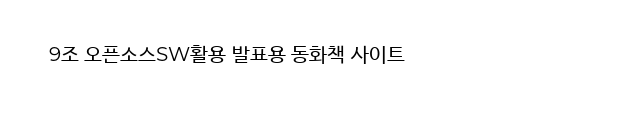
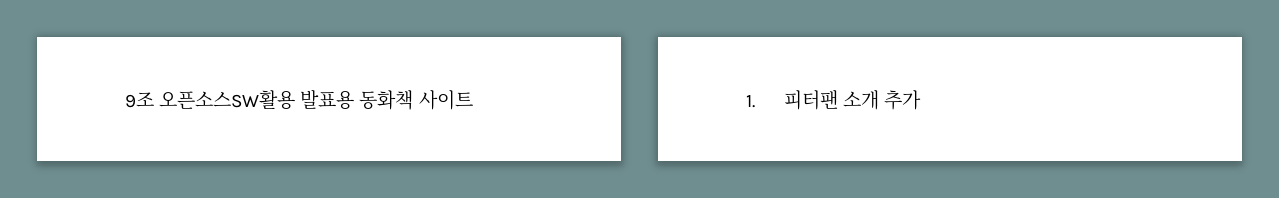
(405, 54) none -> [746,90,922,110] // 1. 피터팬 소개 추가

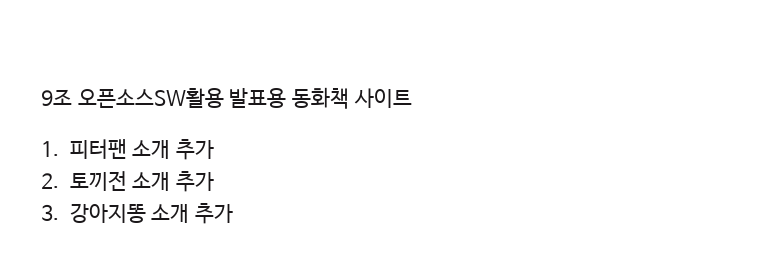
(922, 100) none -> [41,171,214,192] [41,203,233,224] // 2. 토끼전 소개 추가 // 3. 강아지똥 소개 추가

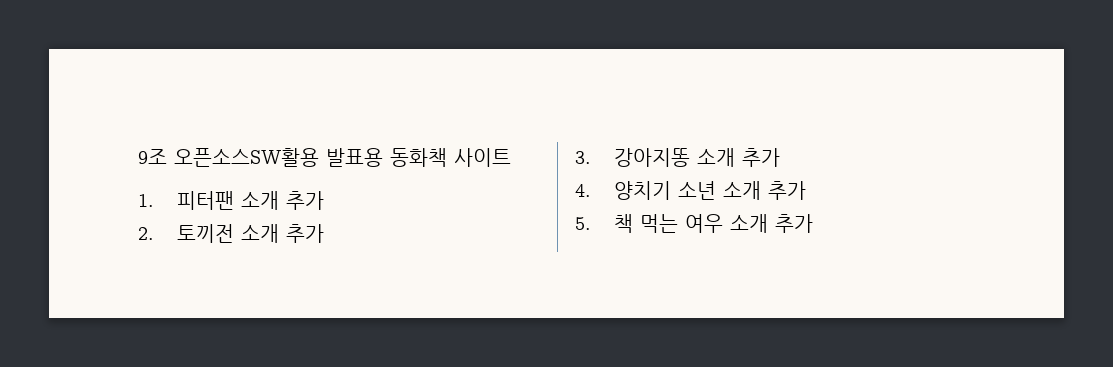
(233, 213) none -> [575,181,806,200] [575,214,813,233] // 4. 양치기 소년 소개 추가 // 5. 책 먹는 여우 소개 추가

